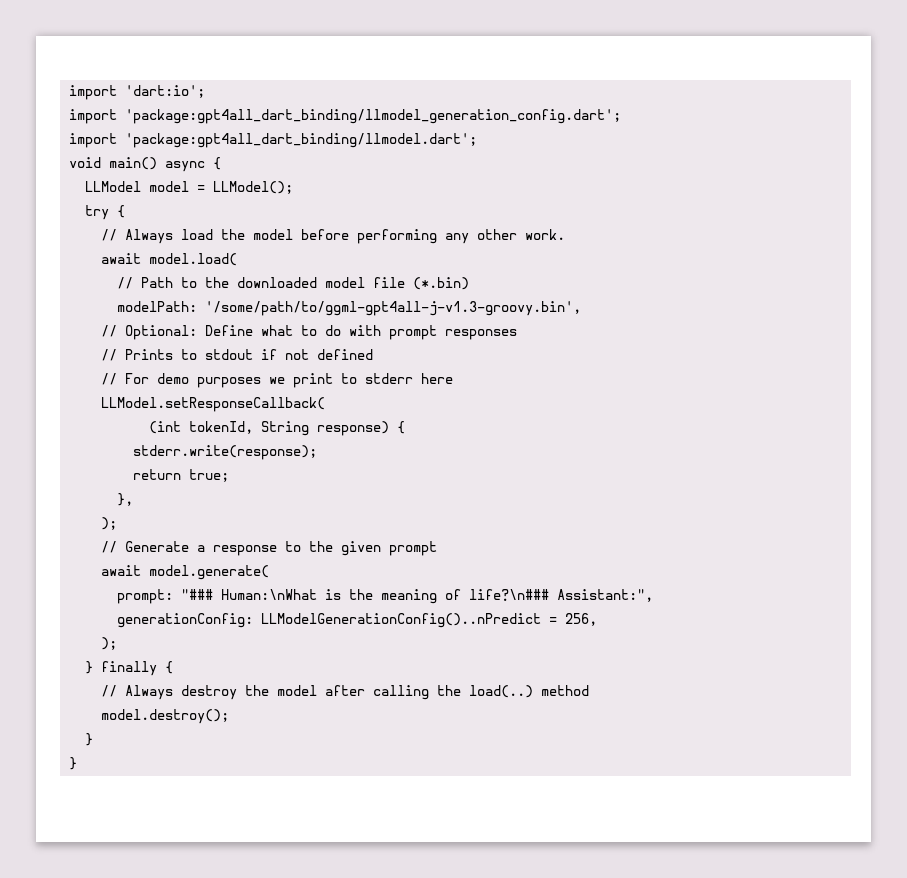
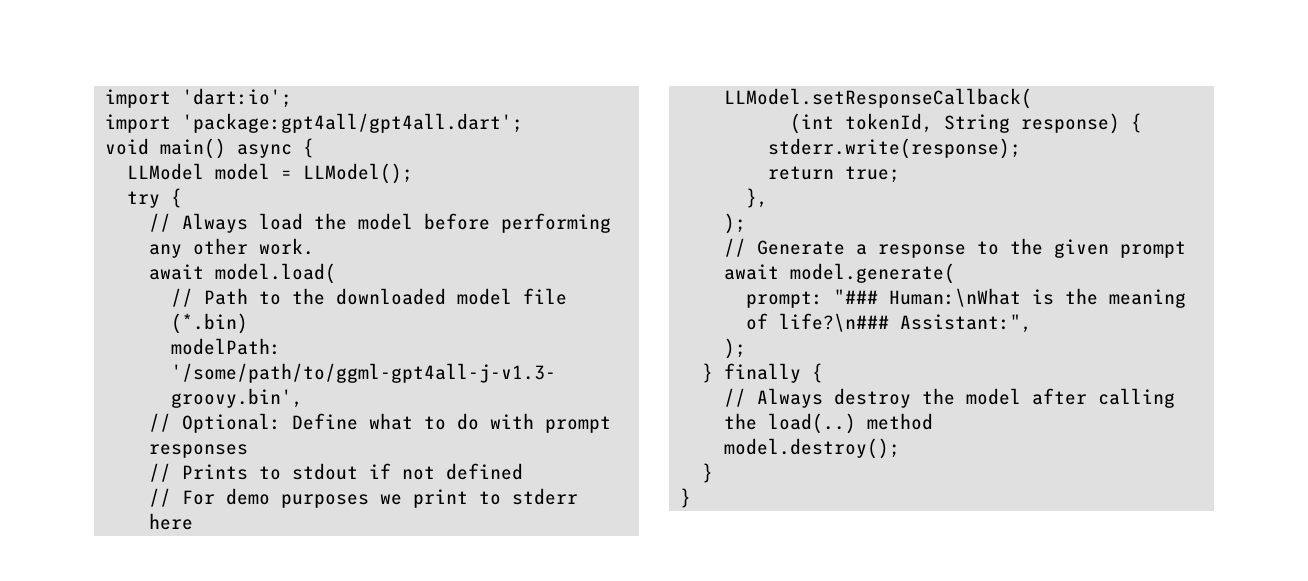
[125,109,621,124] [69,133,477,148] 'package:gpt4all_dart_binding/llmodel_generation_config.dart'; // import 'package:gpt4all_dart_binding/llmodel.dart'; -> [181,113,523,133] 'package:gpt4all/gpt4all.dart';
[117,613,597,628] // generationConfig: LLModelGenerationConfig()..nPredict = 256, -> (1032, 323) none

